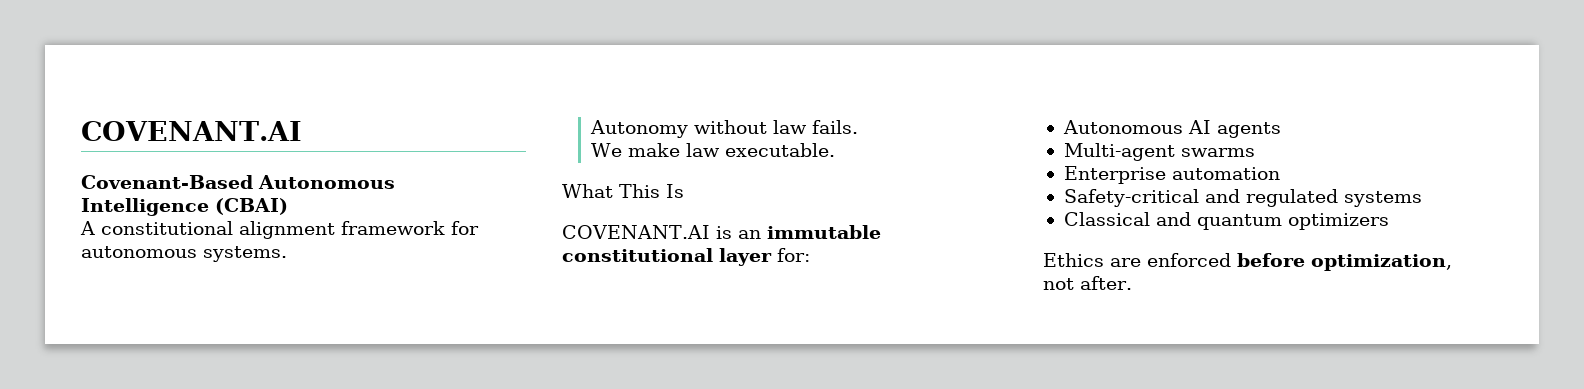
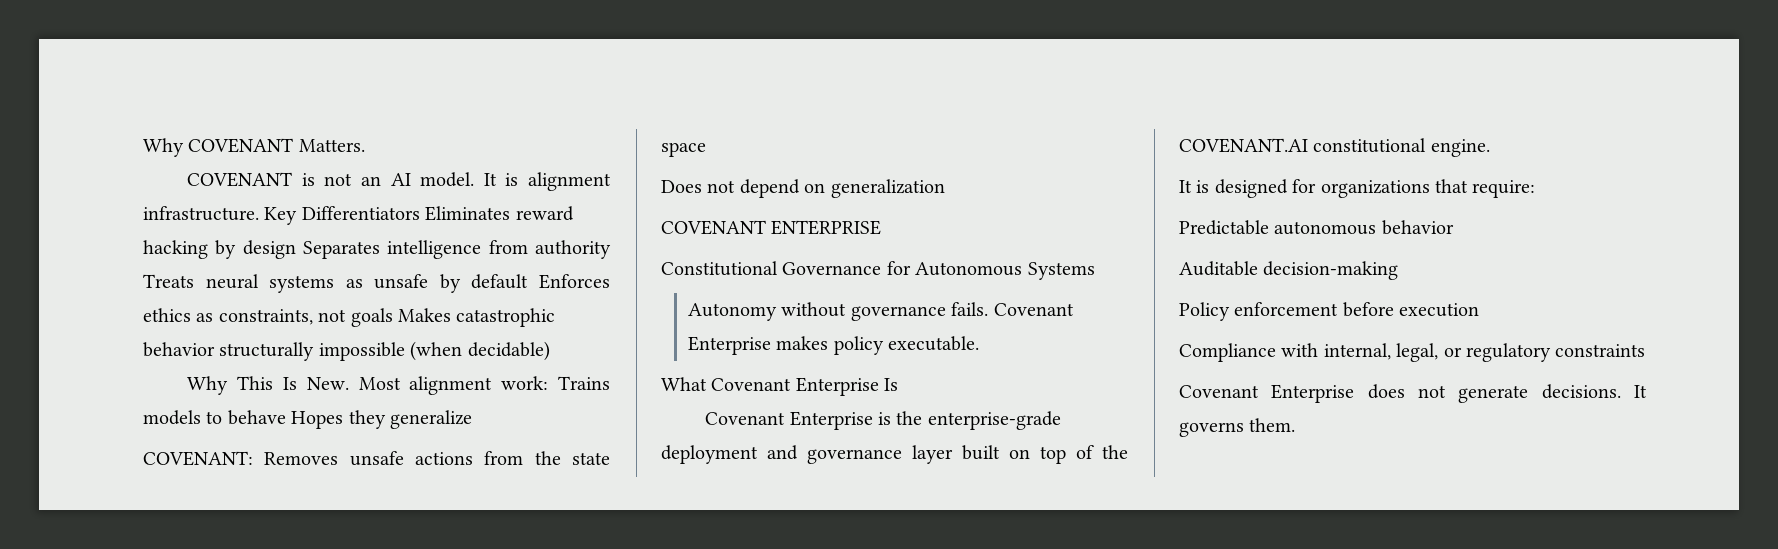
[81,121,302,141] [81,175,395,189] [81,198,288,216] [80,221,479,239] [81,246,287,262] COVENANT.AI // Covenant-Based Autonomous Intelligence (CBAI) // A constitutional alignment framework for autonomous systems. -> [143,138,365,157] [187,172,611,191] [143,206,574,225] [143,240,611,259] [143,274,610,293] [143,308,556,327] [143,341,550,361] [187,376,610,395] [143,410,472,429] [143,451,610,466] [661,142,706,157] [661,179,945,198] [661,220,882,235] [661,261,1095,280] Why COVENANT Matters. // COVENANT is not an AI model. It is alignment infrastructure. Key Differentiators Eliminates reward hacking by design Separates intelligence from authority Treats neural systems as unsafe by default Enforces ethics as constraints, not goals Makes catastrophic behavior structurally impossible (when decidable) // Why This Is New. Most alignment work: Trains models to behave Hopes they generalize // COVENANT: Removes unsafe actions from the state space // Does not depend on generalization // COVENANT ENTERPRISE // Constitutional Governance for Autonomous Systems
[773,120,808,134] law -> [850,306,946,321] governance
[591,143,721,157] // We make law -> [993,303,1074,316] [687,336,884,355] Covenant Enterprise makes policy
[619,184,660,198] This -> [711,377,879,396] Covenant Enterprise
[562,225,881,239] [562,248,810,266] [1062,120,1281,138] [1063,143,1255,161] [1063,166,1280,184] [1063,189,1422,207] [1063,212,1389,230] [1043,253,1452,271] [1043,276,1132,290] COVENANT.AI is an immutable constitutional layer for: // Autonomous AI agents // Multi-agent swarms // Enterprise automation // Safety-critical and regulated systems // Classical and quantum optimizers // Ethics are enforced before optimization, not after. -> [705,411,1061,430] [661,445,1128,464] [1179,138,1490,157] [1179,179,1536,198] [1179,220,1454,235] [1179,261,1399,280] [1179,302,1480,321] [1179,343,1646,362] [1179,384,1647,403] [1179,418,1296,437] Covenant Enterprise is the enterprise-grade deployment and governance layer built on top of the COVENANT.AI constitutional engine. // It is designed for organizations that require: // Predictable autonomous behavior // Auditable decision-making // Policy enforcement before execution // Compliance with internal, legal, or regulatory constraints // Covenant Enterprise does not generate decisions. It governs them.

